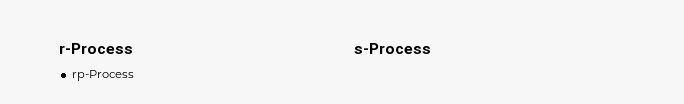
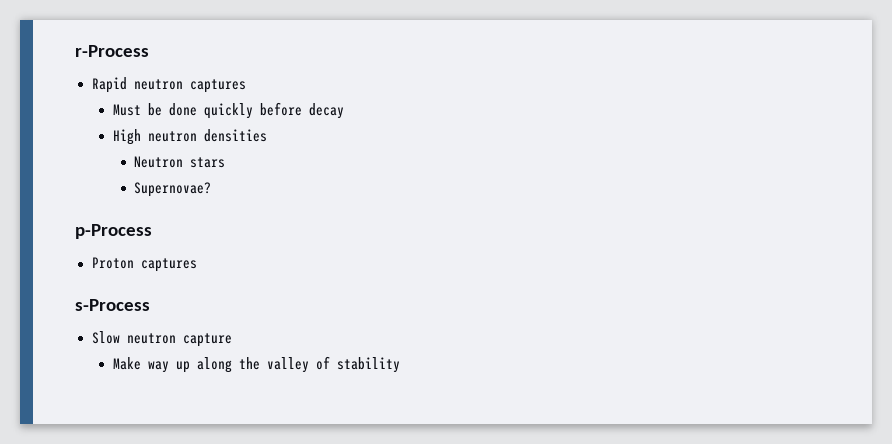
[71,70,134,81] [354,43,431,54] rp-Process // s-Process -> [91,77,246,93] [112,102,344,119] [112,129,267,145] [134,156,226,168] [134,182,212,197] [75,224,152,239] [91,257,197,272] [75,299,150,311] [91,331,232,347] [112,356,400,373] Rapid neutron captures // Must be done quickly before decay // High neutron densities // Neutron stars // Supernovae? // p-Process // Proton captures // s-Process // Slow neutron capture // Make way up along the valley of stability

